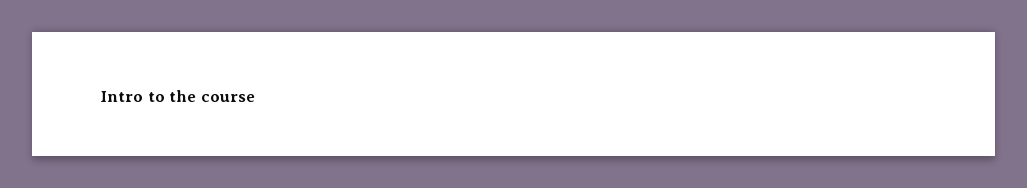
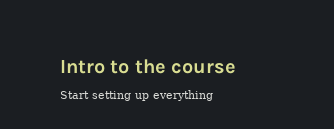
(255, 98) none -> [60,90,213,101] // Start setting up everything

